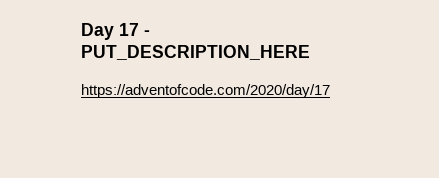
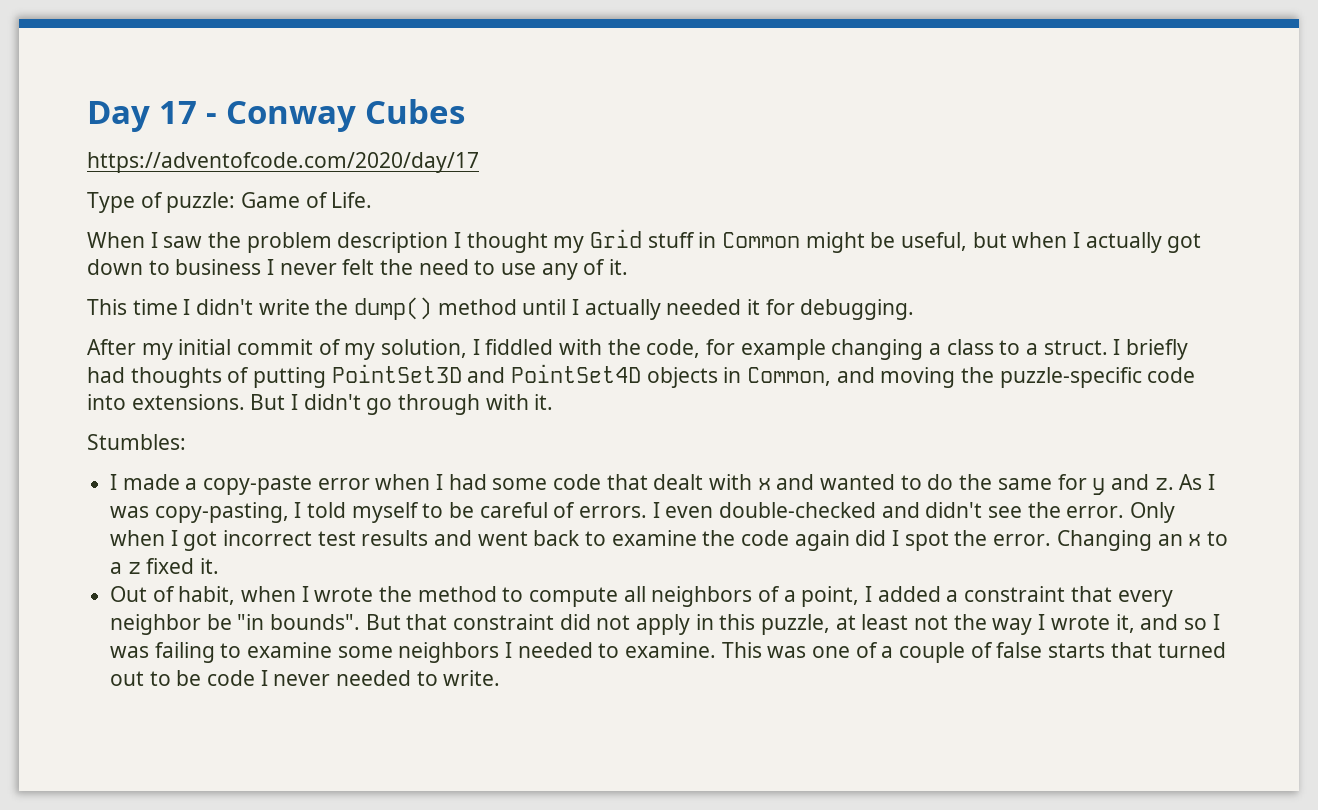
[81,45,310,60] PUT_DESCRIPTION_HERE -> [226,99,465,132] Conway Cubes
(330, 91) none -> [87,192,373,213] [87,229,1202,253] [87,259,629,280] [87,297,915,320] [87,339,1189,360] [87,364,1196,388] [87,394,554,415] [87,434,186,450] [110,474,1215,495] [110,502,1176,523] [110,530,1228,551] [110,558,220,574] [110,586,1173,607] [110,614,1220,635] [110,642,1226,663] [110,670,501,686] // Type of puzzle: Game of Life. // When I saw the problem description I thought my Grid stuff in Common might be useful, but when I actually got down to business I never felt the need to use any of it. // This time I didn't write the dump() method until I actually needed it for debugging. // After my initial commit of my solution, I fiddled with the code, for example changing a class to a struct. I briefly had thoughts of putting PointSet3D and PointSet4D objects in Common, and moving the puzzle-specific code into extensions. But I didn't go through with it. // Stumbles: // I made a copy-paste error when I had some code that dealt with x and wanted to do the same for y and z. As I was copy-pasting, I told myself to be careful of errors. I even double-checked and didn't see the error. Only when I got incorrect test results and went back to examine the code again did I spot the error. Changing an x to a z fixed it. // Out of habit, when I wrote the method to compute all neighbors of a point, I added a constraint that every neighbor be "in bounds". But that constraint did not apply in this puzzle, at least not the way I wrote it, and so I was failing to examine some neighbors I needed to examine. This was one of a couple of false starts that turned out to be code I never needed to write.

